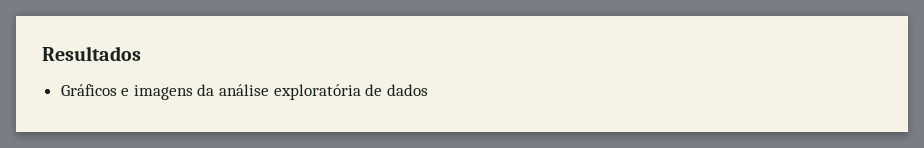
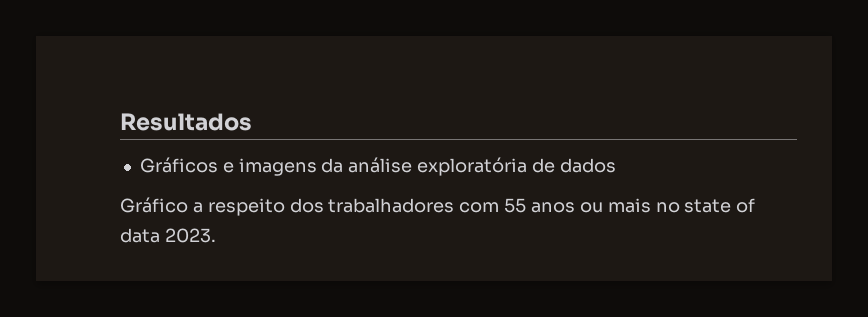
(428, 90) none -> [120,197,756,216] [120,228,216,243] // Gráfico a respeito dos trabalhadores com 55 anos ou mais no state of data 2023.

